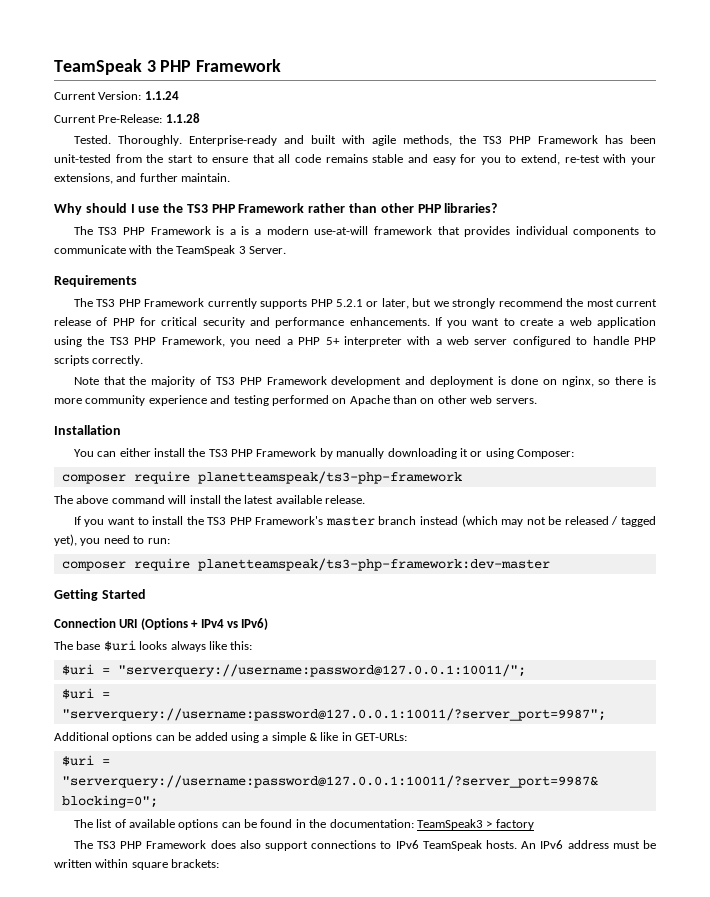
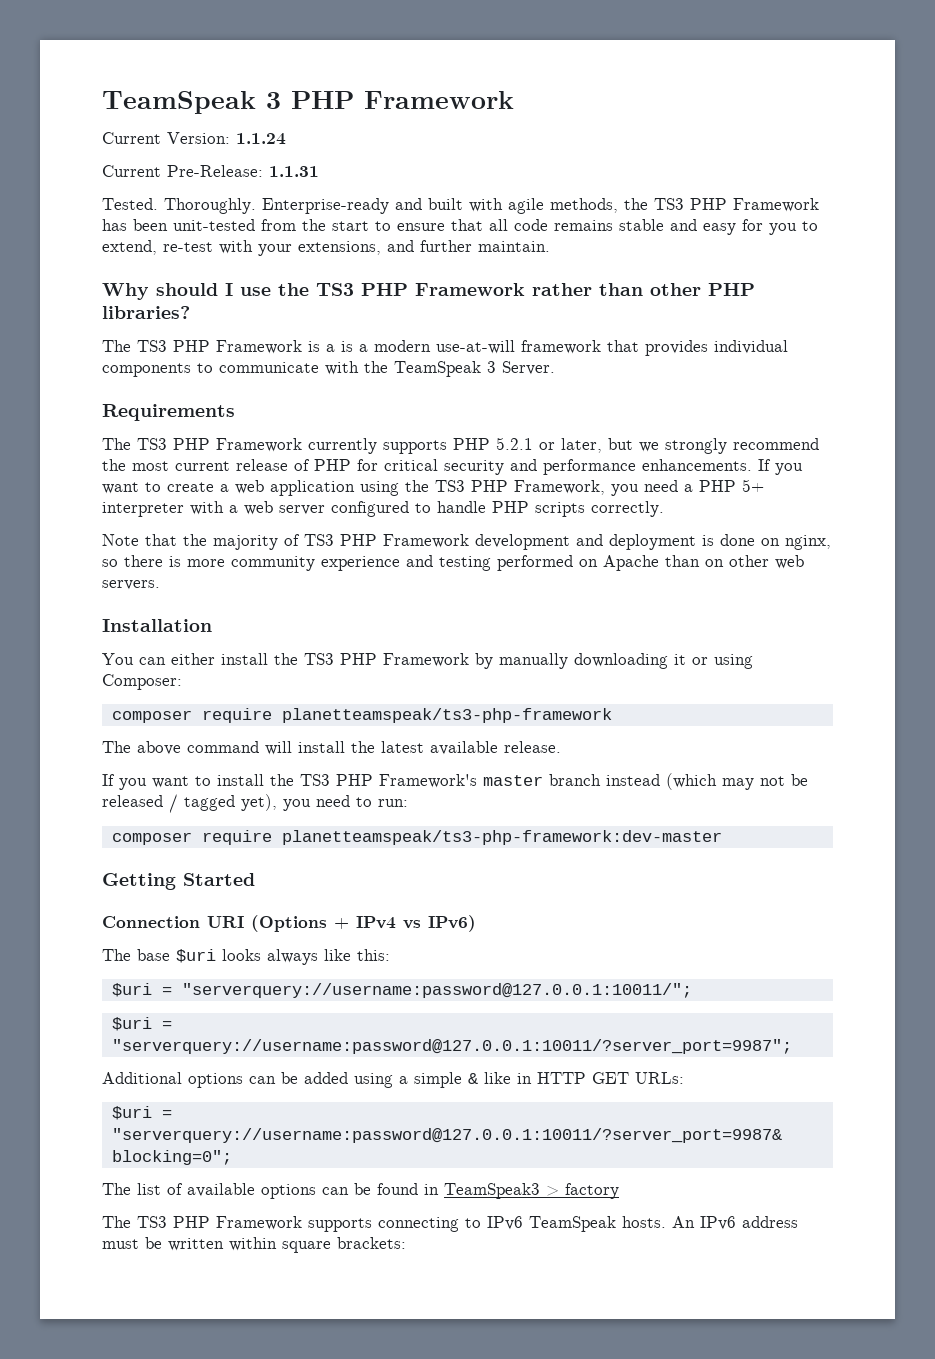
[165,113,200,123] 1.1.28 -> [269,166,319,177] 1.1.31
[355,733,408,741] GET-URLs: -> [537,1072,684,1084] HTTP GET URLs:
[309,819,414,828] the documentation: -> (439, 1189) none
[210,840,377,851] does also support connections -> [308,1217,459,1232] supports connecting

